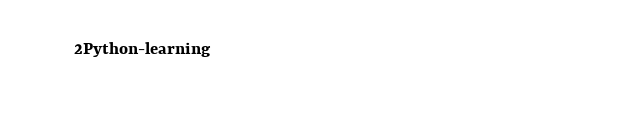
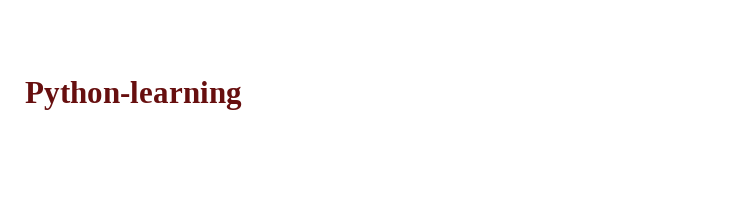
[74,42,211,57] 2Python-learning -> [25,81,242,110] Python-learning

